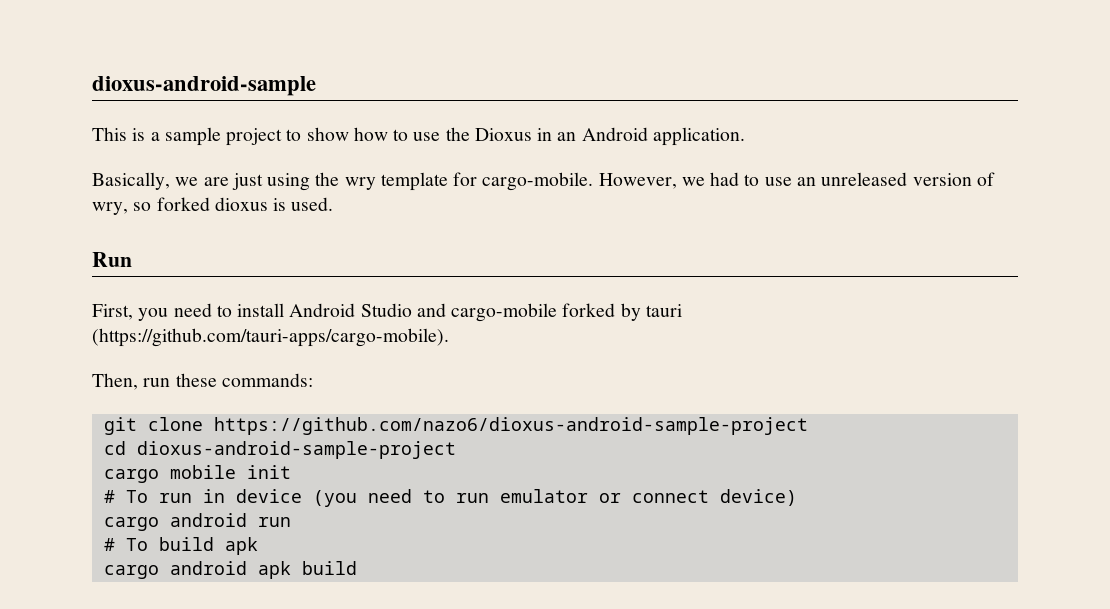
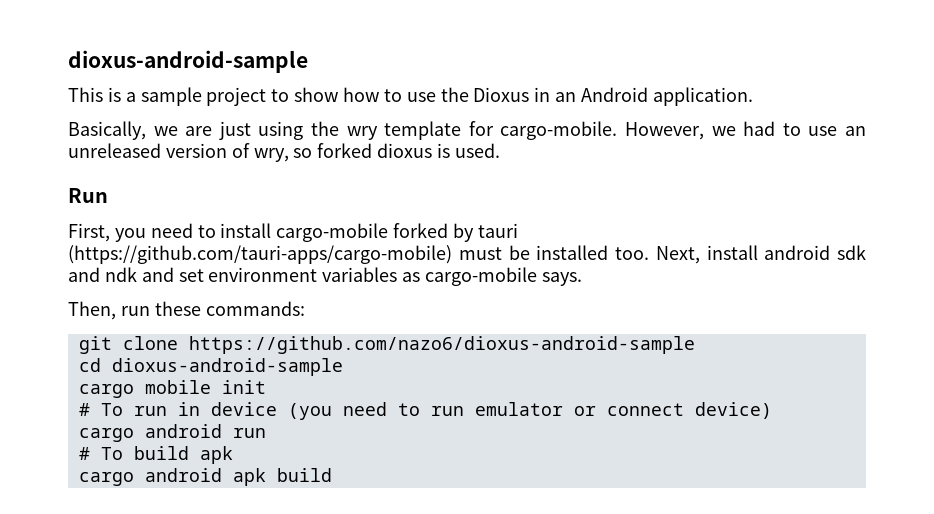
[289,303,446,317] Android Studio and -> (272, 230) none
[92,328,449,347] (https://github.com/tauri-apps/cargo-mobile). -> [68,245,866,264] [68,267,582,286] (https://github.com/tauri-apps/cargo-mobile) must be installed too. Next, install android sdk and ndk and set environment variables as cargo-mobile says.
[213,417,808,435] https://github.com/nazo6/dioxus-android-sample-project -> [188,336,695,354] https://github.com/nazo6/dioxus-android-sample
[136,441,456,459] dioxus-android-sample-project -> [111,358,343,376] dioxus-android-sample

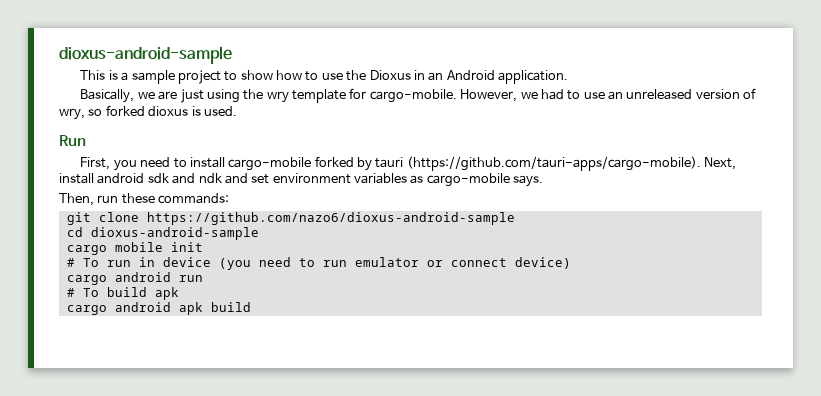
[68,245,649,264] (https://github.com/tauri-apps/cargo-mobile) must be installed too. -> [406,156,701,171] (https://github.com/tauri-apps/cargo-mobile).

